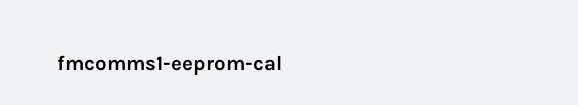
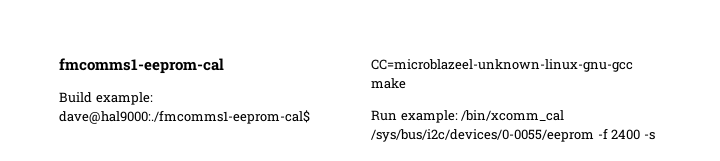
(282, 65) none -> [59,92,153,105] [59,110,310,124] [371,59,633,72] [371,78,406,89] [371,110,565,123] [371,128,655,142] // Build example: dave@hal9000:./fmcomms1-eeprom-cal$ CC=microblazeel-unknown-linux-gnu-gcc make // Run example: /bin/xcomm_cal /sys/bus/i2c/devices/0-0055/eeprom -f 2400 -s

